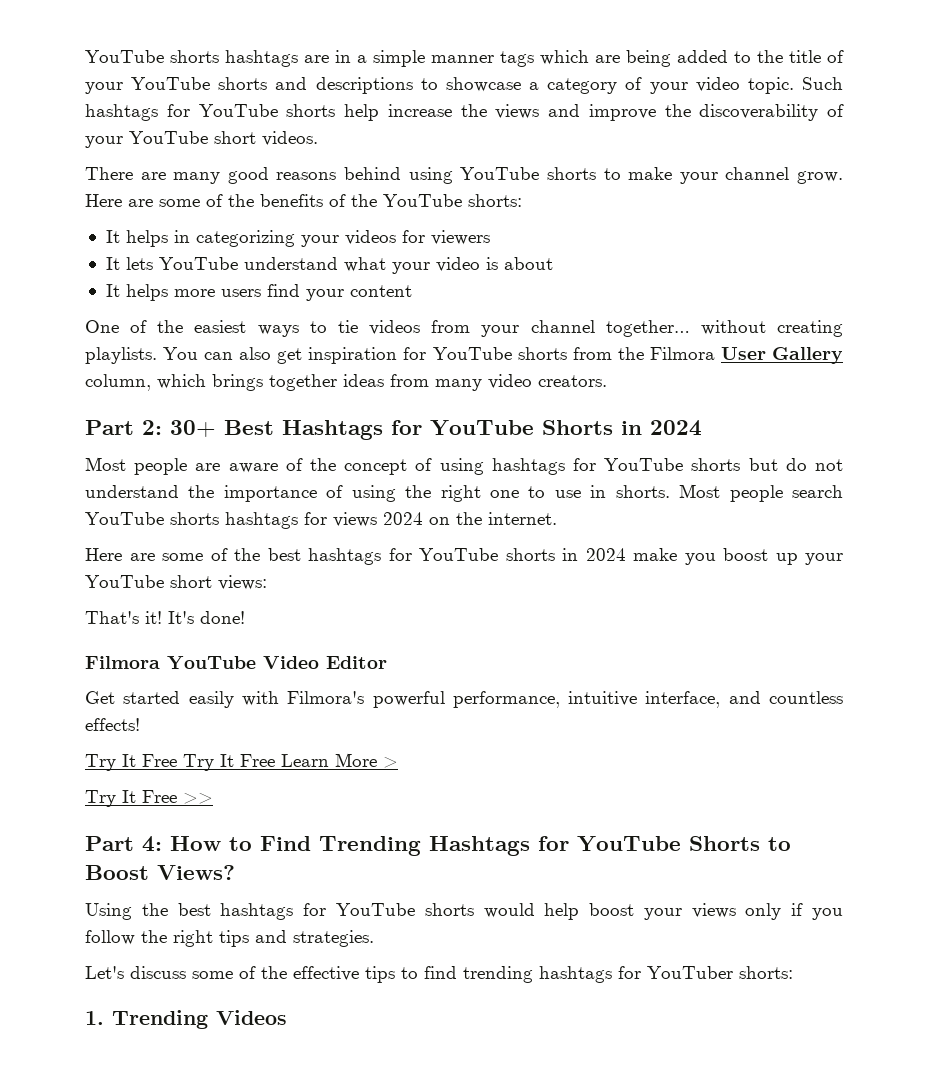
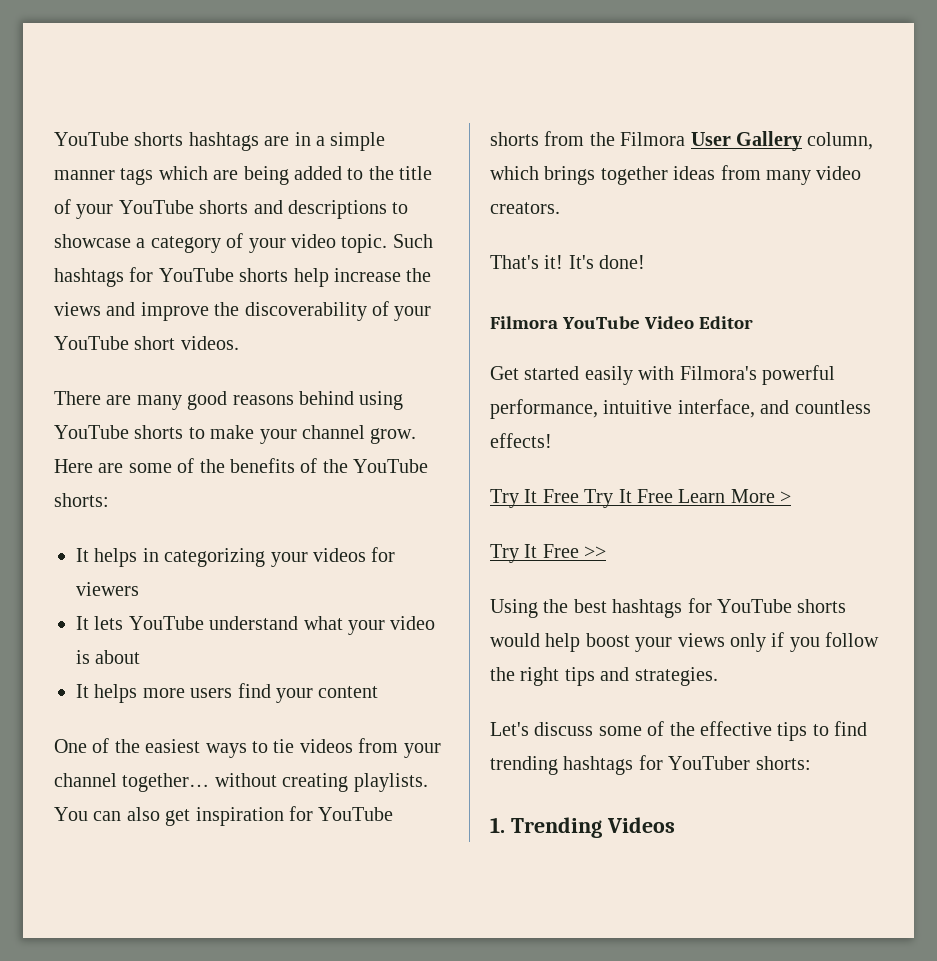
[85,420,702,440] [85,457,844,475] [85,484,844,502] [85,512,557,529] [85,548,843,565] [85,575,267,590] // Part 2: 30+ Best Hashtags for YouTube Shorts in 2024 // Most people are aware of the concept of using hashtags for YouTube shorts but do not understand the importance of using the right one to use in shorts. Most people search YouTube shorts hashtags for views 2024 on the internet. // Here are some of the best hashtags for YouTube shorts in 2024 make you boost up your YouTube short views: -> (560, 208) none
[85,836,791,856] [85,865,235,880] // Part 4: How to Find Trending Hashtags for YouTube Shorts to Boost Views? -> (607, 552) none

